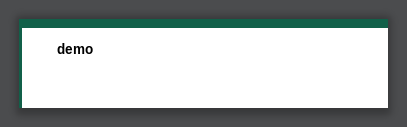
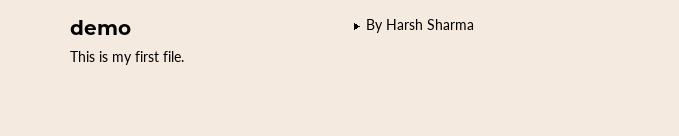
(93, 48) none -> [70,51,184,65] [366,19,475,33] // This is my first file. // By Harsh Sharma

